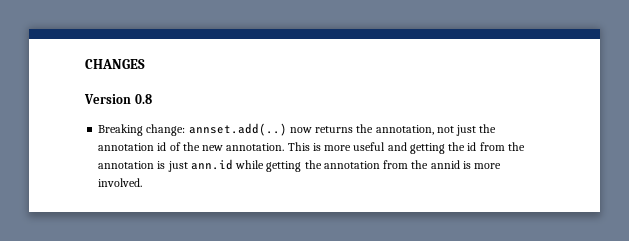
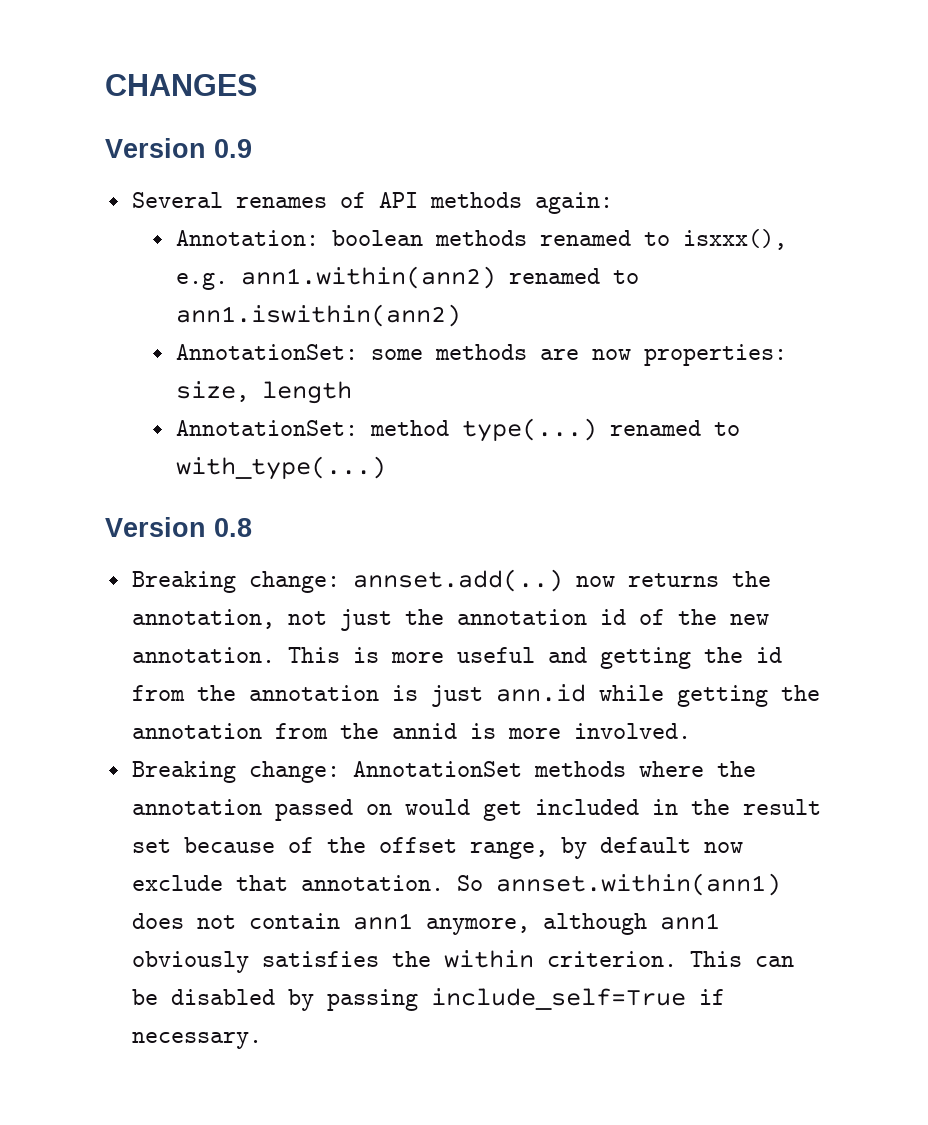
(145, 64) none -> [105,138,252,158] [131,192,613,214] [175,229,787,250] [175,266,639,290] [175,304,461,327] [175,344,787,366] [175,381,352,404] [175,418,740,442] [175,456,386,480] // Version 0.9 // Several renames of API methods again: // Annotation: boolean methods renamed to isxxx(), e.g. ann1.within(ann2) renamed to ann1.iswithin(ann2) // AnnotationSet: some methods are now properties: size, length // AnnotationSet: method type(...) renamed to with_type(...)
(143, 182) none -> [131,761,756,783] [131,799,821,821] [131,837,743,859] [131,873,781,896] [131,913,720,935] [131,950,794,973] [131,988,725,1011] [131,1032,262,1049] // Breaking change: AnnotationSet methods where the annotation passed on would get included in the result set because of the offset range, by default now exclude that annotation. So annset.within(ann1) does not contain ann1 anymore, although ann1 obviously satisfies the within criterion. This can be disabled by passing include_self=True if necessary.

